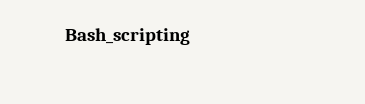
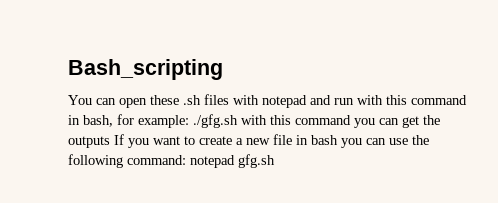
(190, 36) none -> [68,94,467,108] [68,114,440,128] [68,134,429,148] [68,154,275,168] // You can open these .sh files with notepad and run with this command in bash, for example: ./gfg.sh with this command you can get the outputs If you want to create a new file in bash you can use the following command: notepad gfg.sh

